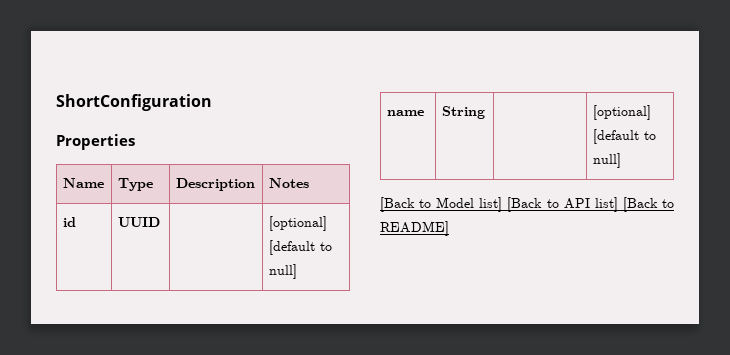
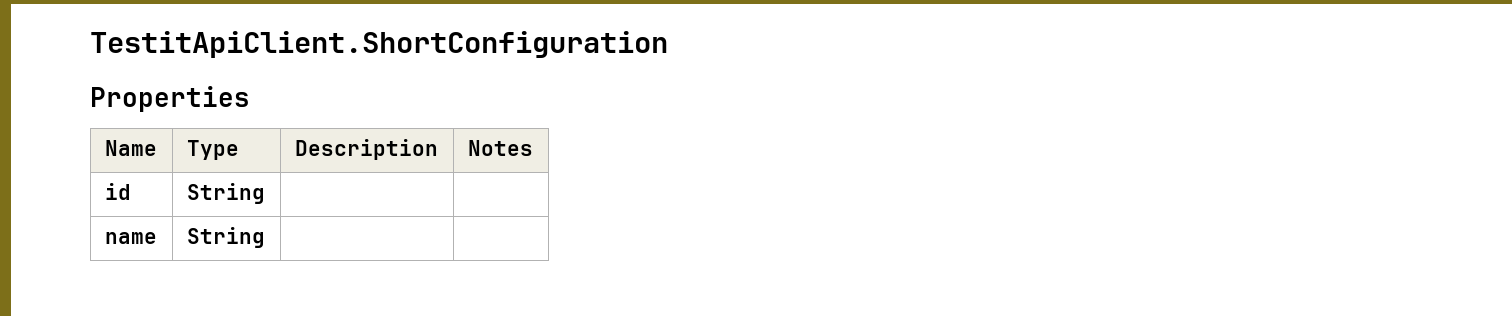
[56,94,212,111] ShortConfiguration -> [90,31,668,58] TestitApiClient.ShortConfiguration
[117,217,160,227] [268,216,327,231] [268,240,332,255] [268,264,297,279] [386,110,424,116] [441,106,485,119] [592,105,651,120] [592,129,656,144] [592,153,621,168] [380,197,674,212] [380,221,449,236] UUID | | [optional] [default to null] // name | String | | [optional] [default to null] // [Back to Model list] [Back to API list] [Back to README] -> [186,183,265,204] [104,232,157,244] [186,227,265,248] String | | // name | String | |

